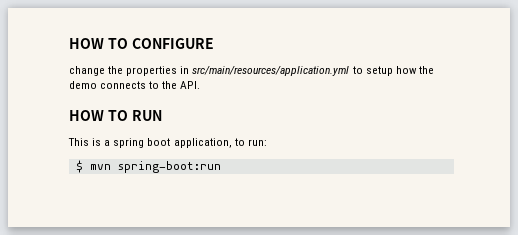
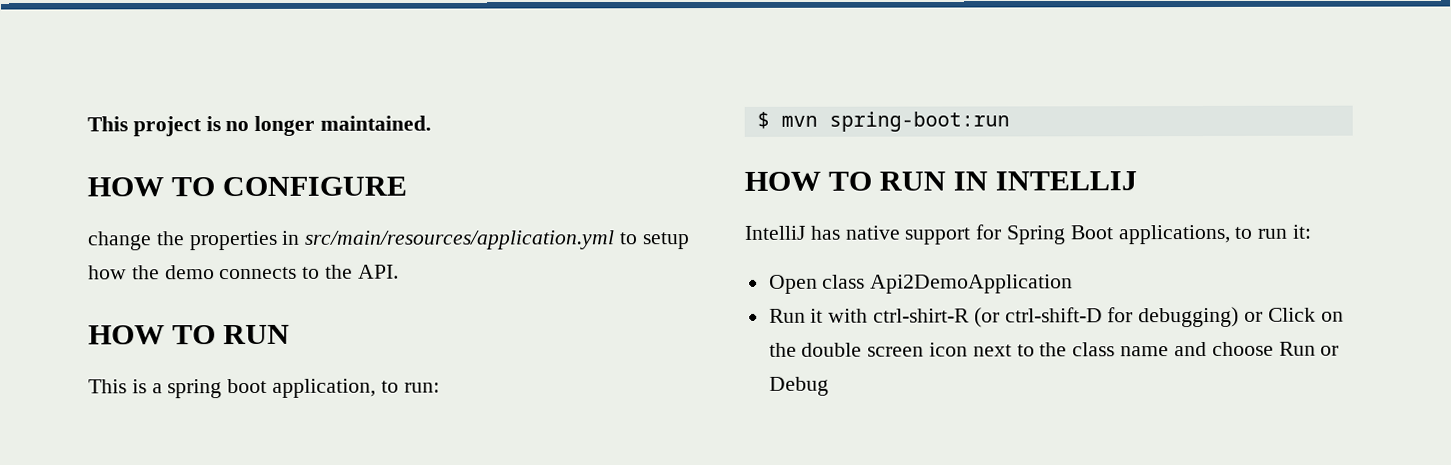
(69, 43) none -> [87,115,432,137] This project is no longer maintained. //
(221, 167) none -> [744,171,1138,191] [744,224,1313,245] [768,274,1074,294] [768,306,1344,328] [768,341,1340,357] [768,376,829,396] // HOW TO RUN IN INTELLIJ // IntelliJ has native support for Spring Boot applications, to run it: // Open class Api2DemoApplication // Run it with ctrl-shirt-R (or ctrl-shift-D for debugging) or Click on the double screen icon next to the class name and choose Run or Debug

